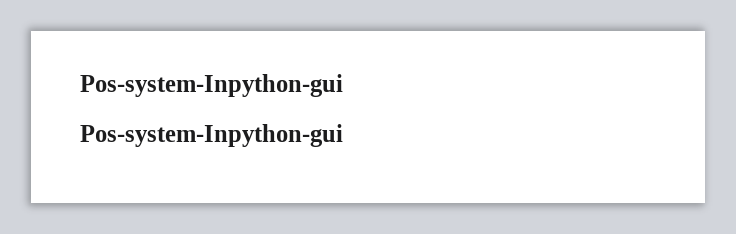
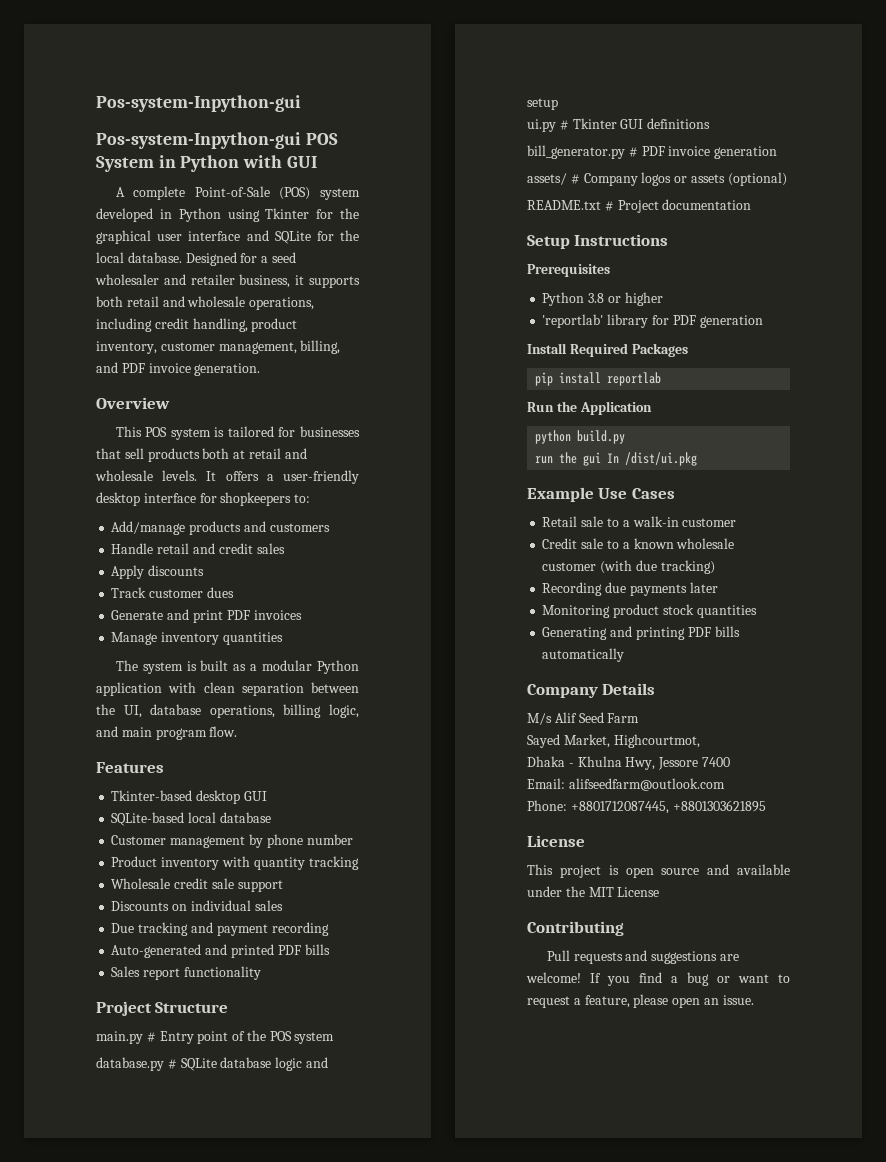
(343, 135) none -> [305,133,338,145] [96,155,317,172] [115,186,361,200] [96,208,359,222] [96,230,359,244] [96,252,296,266] [95,274,361,288] [96,296,315,310] [96,318,298,332] [96,340,341,354] [96,362,261,376] [96,397,170,409] [115,426,360,440] [96,448,307,462] [95,470,359,484] [96,492,311,506] [111,521,330,535] [111,543,285,554] [111,565,205,579] [111,587,234,598] [111,609,302,623] [111,632,283,645] [115,660,359,674] [96,682,359,696] [96,704,359,718] [96,726,238,740] [96,762,164,773] [111,790,267,804] [111,812,271,826] [111,834,353,848] [111,856,359,870] [111,878,283,892] [111,900,283,911] [111,922,329,936] [111,944,330,958] [111,966,261,980] [96,1001,229,1016] [96,1030,335,1044] [96,1057,328,1071] [527,98,558,110] [527,118,711,132] [527,145,778,159] [527,172,787,186] [527,199,752,213] [527,234,669,249] [527,264,610,277] [542,292,663,306] [542,314,763,328] [527,343,688,357] [535,372,662,386] [527,401,652,415] [535,430,626,444] [535,452,698,466] [527,487,675,502] [542,516,737,527] [542,538,735,549] [542,560,715,574] [542,582,718,596] [542,604,757,618] [542,626,740,640] [542,648,625,662] [527,683,656,698] [527,712,640,725] [527,734,700,748] [527,756,730,770] [527,778,725,791] [527,800,766,814] [527,835,585,847] [527,864,790,878] [527,886,660,897] [527,921,624,936] [546,950,739,964] [526,972,790,986] [527,994,754,1008] POS System in Python with GUI // A complete Point-of-Sale (POS) system developed in Python using Tkinter for the graphical user interface and SQLite for the local database. Designed for a seed wholesaler and retailer business, it supports both retail and wholesale operations, including credit handling, product inventory, customer management, billing, and PDF invoice generation. // Overview // This POS system is tailored for businesses that sell products both at retail and wholesale levels. It offers a user-friendly desktop interface for shopkeepers to: // Add/manage products and customers // Handle retail and credit sales // Apply discounts // Track customer dues // Generate and print PDF invoices // Manage inventory quantities // The system is built as a modular Python application with clean separation between the UI, database operations, billing logic, and main program flow. // Features // Tkinter-based desktop GUI // SQLite-based local database // Customer management by phone number // Product inventory with quantity tracking // Wholesale credit sale support // Discounts on individual sales // Due tracking and payment recording // Auto-generated and printed PDF bills // Sales report functionality // Project Structure // main.py # Entry point of the POS system // database.py # SQLite database logic and setup // ui.py # Tkinter GUI definitions // bill_generator.py # PDF invoice generation // assets/ # Company logos or assets (optional) // README.txt # Project documentation // Setup Instructions // Prerequisites // Python 3.8 or higher // 'reportlab' library for PDF generation // Install Required Packages // pip install reportlab // Run the Application // python build.py // run the gui In /dist/ui.pkg // Example Use Cases // Retail sale to a walk-in customer // Credit sale to a known wholesale customer (with due tracking) // Recording due payments later // Monitoring product stock quantities // Generating and printing PDF bills automatically // Company Details // M/s Alif Seed Farm // Sayed Market, Highcourtmot, // Dhaka - Khulna Hwy, Jessore 7400 // Email: alifseedfarm@outlook.com // Phone: +8801712087445, +8801303621895 // License // This project is open source and available under the MIT License // Contributing // Pull requests and suggestions are welcome! If you find a bug or want to request a feature, please open an issue.

